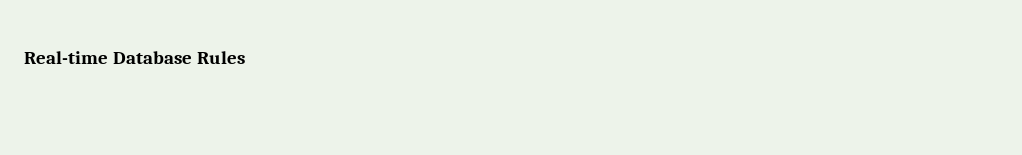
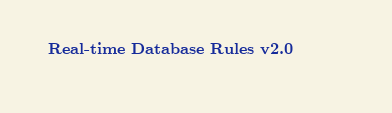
(246, 57) none -> [260,43,293,55] v2.0

